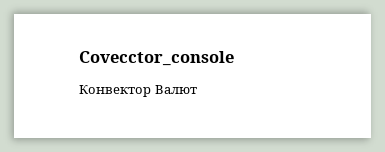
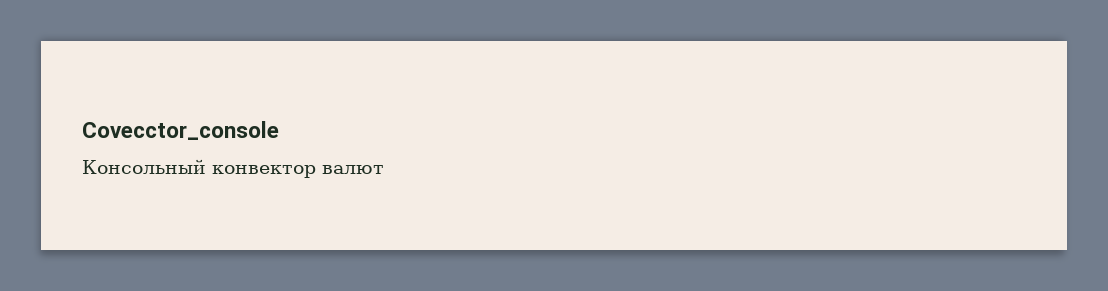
[79,85,197,97] Конвектор Валют -> [82,159,384,178] Консольный конвектор валют

